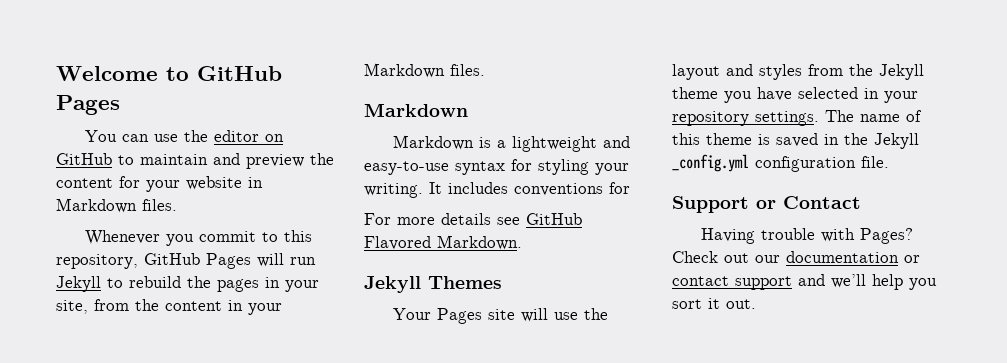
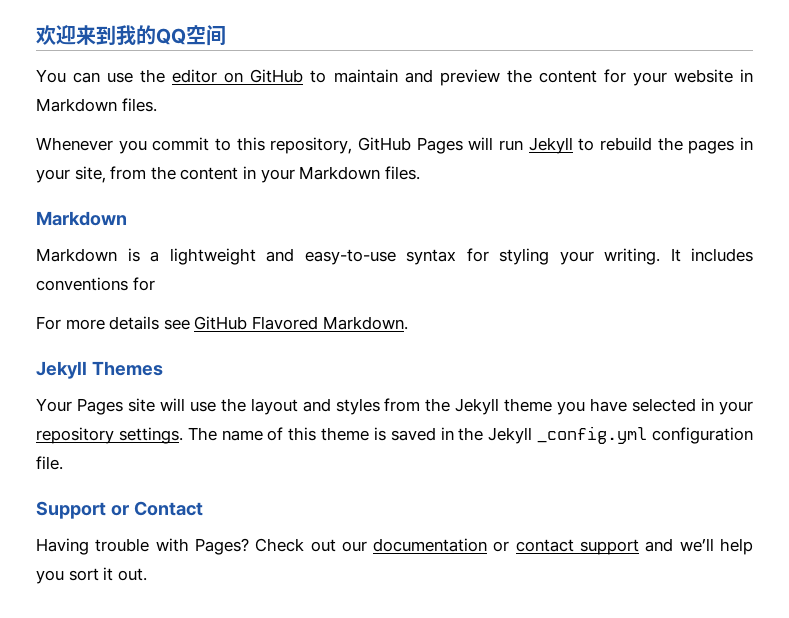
[56,66,282,81] [56,95,120,115] Welcome to GitHub Pages -> [36,25,226,46] 欢迎来到我的QQ空间

